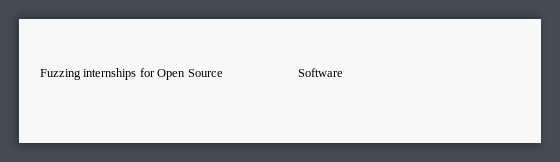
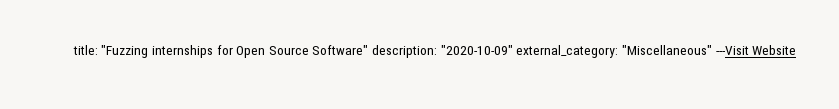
[40,69,81,80] Fuzzing -> [72,45,149,58] title: "Fuzzing
[298,68,343,77] Software -> [312,45,797,58] Software" description: "2020-10-09" external_category: "Miscellaneous" ---Visit Website

